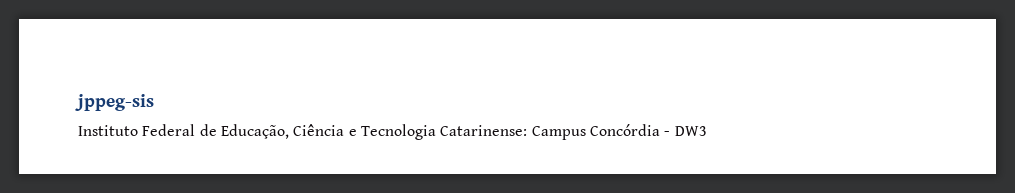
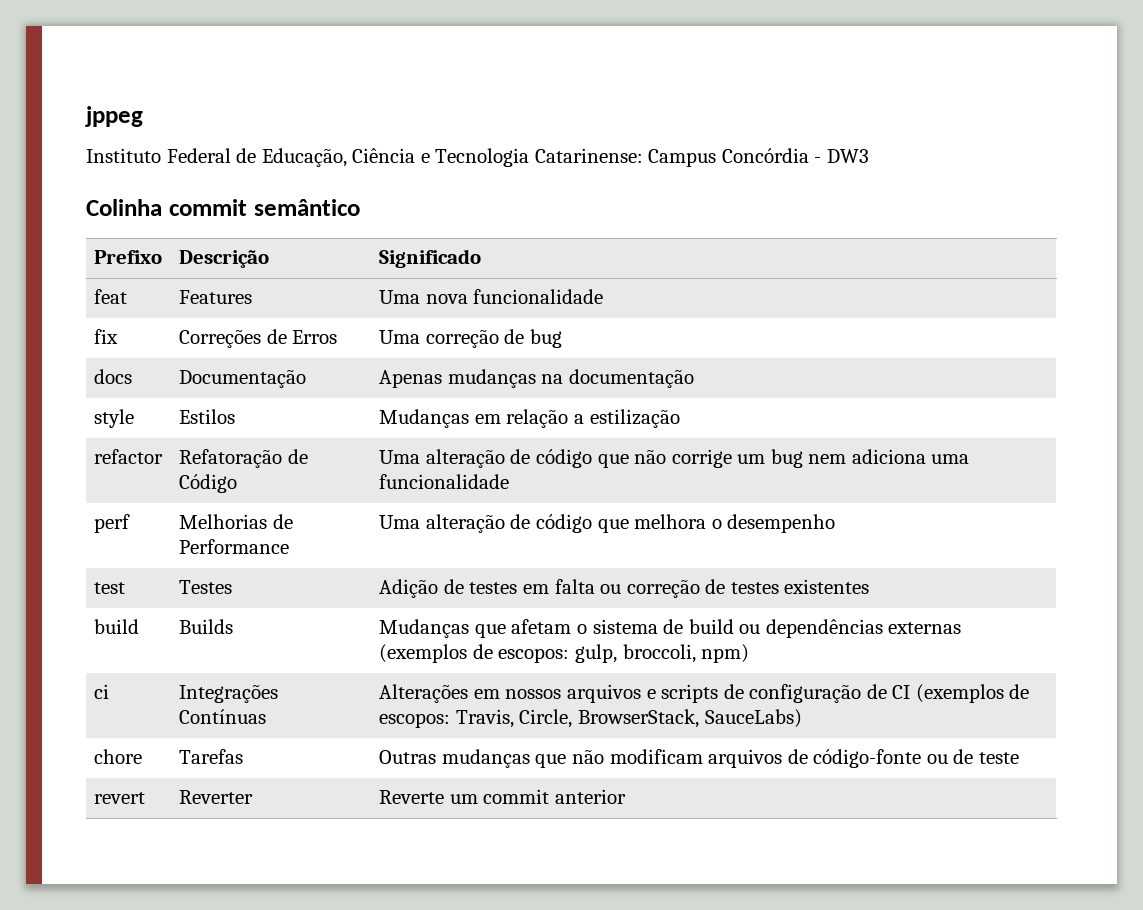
[75,94,154,111] jppeg-sis -> [85,106,143,127] jppeg
(707, 131) none -> [86,199,360,216] [94,250,163,264] [179,250,270,268] [379,249,482,268] [94,289,128,304] [179,290,253,304] [379,289,604,304] [94,329,119,344] [179,329,338,348] [379,329,562,348] [94,369,133,384] [179,369,307,388] [379,369,694,388] [94,409,135,428] [179,409,236,424] [379,409,680,428] [94,449,164,464] [179,449,308,468] [179,474,238,493] [379,449,970,468] [379,474,510,489] [94,514,131,533] [179,514,293,529] [179,539,290,554] [379,514,836,533] [94,582,126,594] [179,580,233,594] [379,579,870,598] [94,619,140,634] [179,619,234,634] [379,619,962,638] [379,644,750,663] [94,684,110,699] [179,684,279,703] [179,709,267,724] [379,684,1030,703] [379,709,802,728] [94,749,143,764] [179,749,244,764] [379,749,1019,768] [94,792,146,804] [179,790,254,804] [379,789,626,804] // Colinha commit semântico // Prefixo | Descrição | Significado // feat | Features | Uma nova funcionalidade // fix | Correções de Erros | Uma correção de bug // docs | Documentação | Apenas mudanças na documentação // style | Estilos | Mudanças em relação a estilização // refactor | Refatoração de Código | Uma alteração de código que não corrige um bug nem adiciona uma funcionalidade // perf | Melhorias de Performance | Uma alteração de código que melhora o desempenho // test | Testes | Adição de testes em falta ou correção de testes existentes // build | Builds | Mudanças que afetam o sistema de build ou dependências externas (exemplos de escopos: gulp, broccoli, npm) // ci | Integrações Contínuas | Alterações em nossos arquivos e scripts de configuração de CI (exemplos de escopos: Travis, Circle, BrowserStack, SauceLabs) // chore | Tarefas | Outras mudanças que não modificam arquivos de código-fonte ou de teste // revert | Reverter | Reverte um commit anterior

